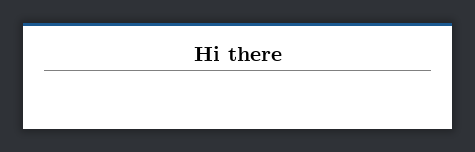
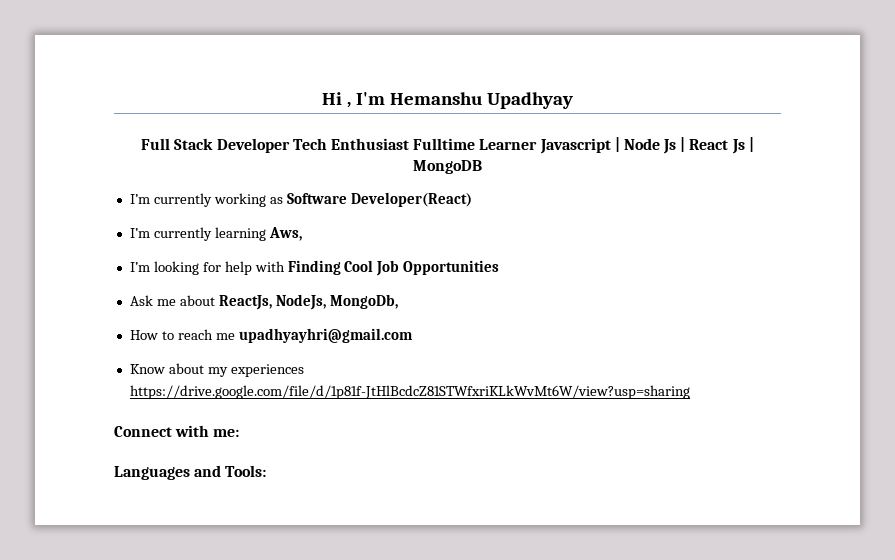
[227,47,282,61] there -> [346,92,574,109] [141,137,754,154] [413,160,482,174] [129,192,472,207] [129,227,302,241] [129,260,500,276] [129,294,398,310] [129,328,413,343] [129,363,304,377] [129,385,690,399] [114,425,240,437] [114,465,267,480] , I'm Hemanshu Upadhyay // Full Stack Developer Tech Enthusiast Fulltime Learner Javascript | Node Js | React Js | MongoDB // I’m currently working as Software Developer(React) // I’m currently learning Aws, // I’m looking for help with Finding Cool Job Opportunities // Ask me about ReactJs, NodeJs, MongoDb, // How to reach me upadhyayhri@gmail.com // Know about my experiences https://drive.google.com/file/d/1p81f-JtHlBcdcZ81STWfxriKLkWvMt6W/view?usp=sharing // Connect with me: // Languages and Tools:

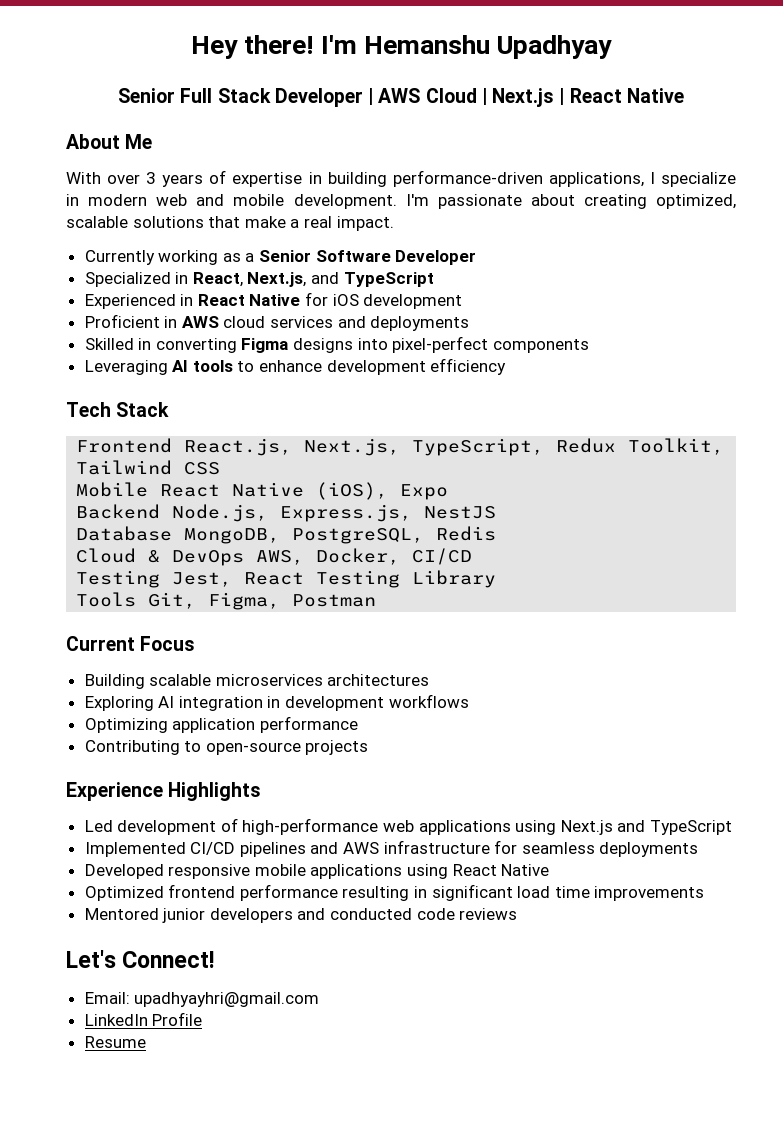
[321,92,351,108] Hi , -> [191,35,314,59] Hey there!
(574, 100) none -> [118,88,176,103] Senior
[292,137,754,154] [413,160,482,174] [129,192,472,207] [129,227,302,241] [129,260,500,276] [129,294,398,310] [129,328,413,343] [129,363,304,377] [129,385,690,399] [114,425,240,437] [114,465,267,480] Tech Enthusiast Fulltime Learner Javascript | Node Js | React Js | MongoDB // I’m currently working as Software Developer(React) // I’m currently learning Aws, // I’m looking for help with Finding Cool Job Opportunities // Ask me about ReactJs, NodeJs, MongoDb, // How to reach me upadhyayhri@gmail.com // Know about my experiences https://drive.google.com/file/d/1p81f-JtHlBcdcZ81STWfxriKLkWvMt6W/view?usp=sharing // Connect with me: // Languages and Tools: -> [368,88,684,107] [66,134,153,149] [66,170,736,187] [66,194,737,209] [66,216,394,231] [84,250,477,265] [84,272,434,287] [84,292,463,309] [84,314,470,331] [84,336,589,353] [84,358,507,375] [66,402,170,417] [76,438,725,456] [76,460,221,475] [76,482,449,500] [76,504,497,522] [76,526,497,544] [76,548,473,566] [76,570,497,588] [76,592,377,610] [66,636,196,651] [84,674,430,689] [84,694,469,711] [84,716,358,733] [84,740,369,755] [66,782,262,801] [84,818,733,835] [84,840,699,857] [84,864,550,879] [84,884,705,901] [84,908,518,923] [66,950,215,968] [84,992,320,1007] [84,1012,203,1026] [84,1036,146,1048] | AWS Cloud | Next.js | React Native // About Me // With over 3 years of expertise in building performance-driven applications, I specialize in modern web and mobile development. I'm passionate about creating optimized, scalable solutions that make a real impact. // Currently working as a Senior Software Developer // Specialized in React, Next.js, and TypeScript // Experienced in React Native for iOS development // Proficient in AWS cloud services and deployments // Skilled in converting Figma designs into pixel-perfect components // Leveraging AI tools to enhance development efficiency // Tech Stack // Frontend React.js, Next.js, TypeScript, Redux Toolkit, Tailwind CSS // Mobile React Native (iOS), Expo // Backend Node.js, Express.js, NestJS // Database MongoDB, PostgreSQL, Redis // Cloud & DevOps AWS, Docker, CI/CD // Testing Jest, React Testing Library // Tools Git, Figma, Postman // Current Focus // Building scalable microservices architectures // Exploring AI integration in development workflows // Optimizing application performance // Contributing to open-source projects // Experience Highlights // Led development of high-performance web applications using Next.js and TypeScript // Implemented CI/CD pipelines and AWS infrastructure for seamless deployments // Developed responsive mobile applications using React Native // Optimized frontend performance resulting in significant load time improvements // Mentored junior developers and conducted code reviews // Let's Connect! // Email: upadhyayhri@gmail.com // LinkedIn Profile // Resume

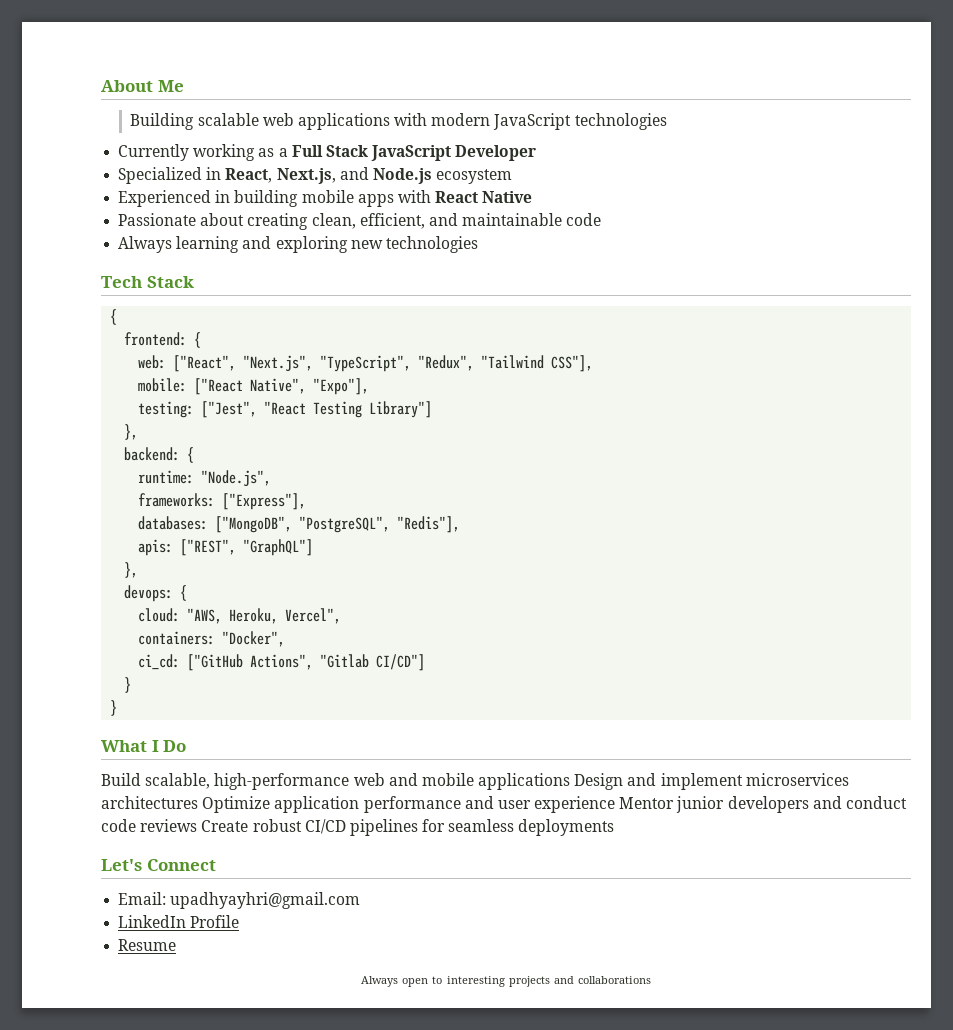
[191,35,612,59] [118,88,684,107] [66,134,153,149] [66,170,736,187] [66,194,737,209] [66,216,394,231] Hey there! I'm Hemanshu Upadhyay // Senior Full Stack Developer | AWS Cloud | Next.js | React Native // About Me // With over 3 years of expertise in building performance-driven applications, I specialize in modern web and mobile development. I'm passionate about creating optimized, scalable solutions that make a real impact. -> [101,80,184,92] [130,113,667,130] About Me // Building scalable web applications with modern JavaScript technologies
[259,250,391,262] Senior Software -> [291,145,452,161] Full Stack JavaScript
[343,272,434,287] TypeScript -> [372,168,513,184] Node.js ecosystem
[197,292,463,309] [84,314,470,331] [84,336,589,353] [84,358,507,375] [66,402,170,417] [76,438,725,456] [76,460,221,475] [76,482,449,500] [76,504,497,522] [76,526,497,544] [76,548,473,566] [76,570,497,588] [76,592,377,610] [66,636,196,651] [84,674,430,689] [84,694,469,711] [84,716,358,733] [84,740,369,755] [66,782,262,801] [84,818,733,835] [84,840,699,857] [84,864,550,879] [84,884,705,901] [84,908,518,923] React Native for iOS development // Proficient in AWS cloud services and deployments // Skilled in converting Figma designs into pixel-perfect components // Leveraging AI tools to enhance development efficiency // Tech Stack // Frontend React.js, Next.js, TypeScript, Redux Toolkit, Tailwind CSS // Mobile React Native (iOS), Expo // Backend Node.js, Express.js, NestJS // Database MongoDB, PostgreSQL, Redis // Cloud & DevOps AWS, Docker, CI/CD // Testing Jest, React Testing Library // Tools Git, Figma, Postman // Current Focus // Building scalable microservices architectures // Exploring AI integration in development workflows // Optimizing application performance // Contributing to open-source projects // Experience Highlights // Led development of high-performance web applications using Next.js and TypeScript // Implemented CI/CD pipelines and AWS infrastructure for seamless deployments // Developed responsive mobile applications using React Native // Optimized frontend performance resulting in significant load time improvements // Mentored junior developers and conducted code reviews -> [234,190,533,207] [118,213,602,230] [118,236,478,253] [101,276,194,288] [110,309,118,325] [124,332,202,348] [138,355,594,372] [138,378,370,395] [138,401,433,418] [124,424,139,440] [124,447,195,463] [138,470,272,487] [138,493,307,510] [138,516,461,533] [138,539,314,556] [124,562,139,578] [124,585,188,602] [138,608,342,624] [138,631,286,647] [138,654,426,671] [124,677,132,693] [110,700,118,716] [101,740,187,752] [101,773,849,790] [101,796,908,813] [101,819,615,836] building mobile apps with React Native // Passionate about creating clean, efficient, and maintainable code // Always learning and exploring new technologies // Tech Stack // { // frontend: { // web: ["React", "Next.js", "TypeScript", "Redux", "Tailwind CSS"], // mobile: ["React Native", "Expo"], // testing: ["Jest", "React Testing Library"] // }, // backend: { // runtime: "Node.js", // frameworks: ["Express"], // databases: ["MongoDB", "PostgreSQL", "Redis"], // apis: ["REST", "GraphQL"] // }, // devops: { // cloud: "AWS, Heroku, Vercel", // containers: "Docker", // ci_cd: ["GitHub Actions", "Gitlab CI/CD"] // } // } // What I Do // Build scalable, high-performance web and mobile applications Design and implement microservices architectures Optimize application performance and user experience Mentor junior developers and conduct code reviews Create robust CI/CD pipelines for seamless deployments
[122,951,215,968] Connect! -> [146,859,216,871] Connect
(146, 1042) none -> [360,976,652,987] // Always open to interesting projects and collaborations

